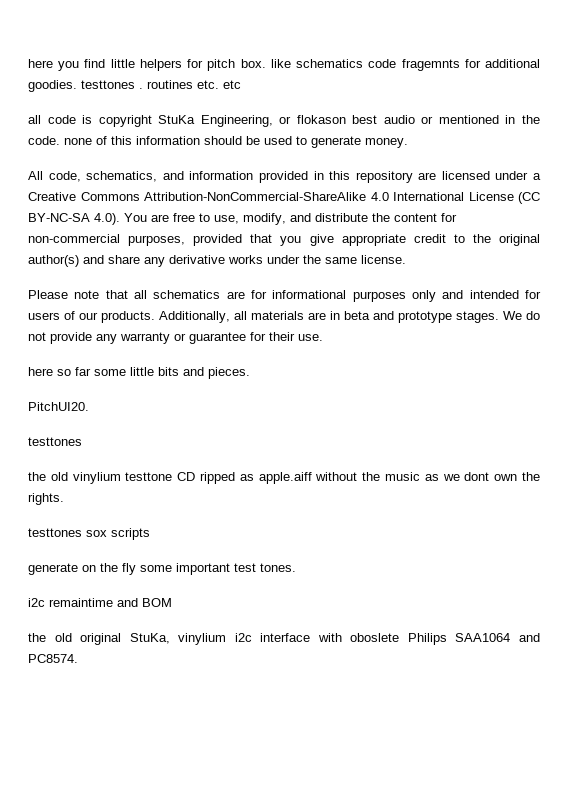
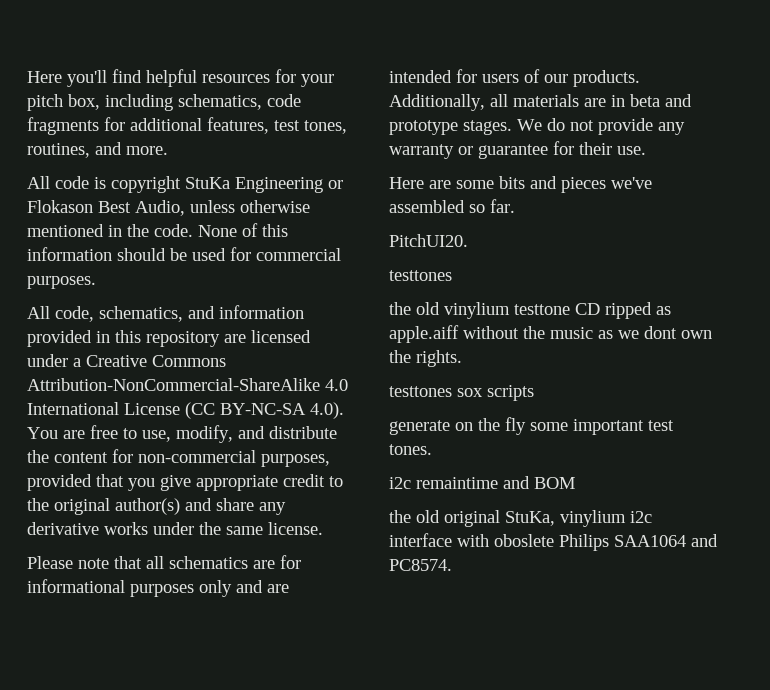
[28,59,540,71] [28,80,241,92] [28,115,434,127] here you find little helpers for pitch box. like schematics code fragemnts for additional goodies. testtones . routines etc. etc // all code is copyright StuKa Engineering, or flokason best audio or -> [27,69,334,87] [27,94,301,111] [27,117,347,135] [27,142,168,158] [27,176,343,193] [27,200,310,216] Here you'll find helpful resources for your pitch box, including schematics, code fragments for additional features, test tones, routines, and more. // All code is copyright StuKa Engineering or Flokason Best Audio, unless otherwise
[28,136,92,145] code. none -> [154,224,237,237] code. None
[296,136,408,148] to generate money. -> [230,247,341,261] [27,276,96,289] for commercial purposes.
(464, 294) none -> [267,584,289,593] are
[28,367,250,379] here so far some little bits and pieces. -> [389,176,652,193] [389,199,515,213] Here are some bits and pieces we've assembled so far.

